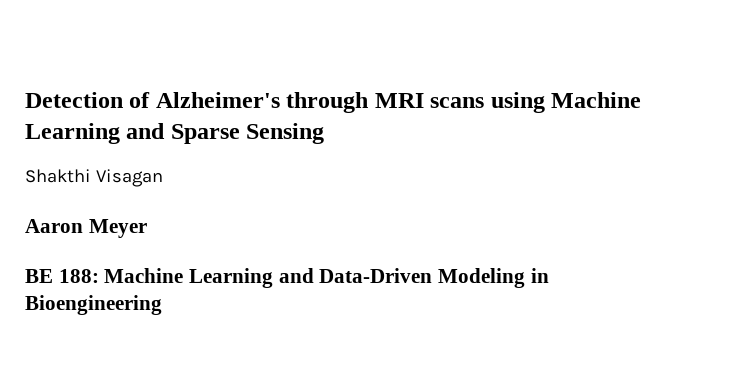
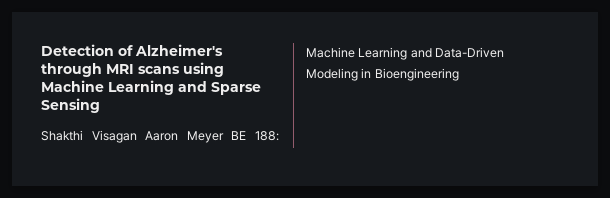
(163, 178) // -> (137, 136) none
(147, 228) // -> (224, 137) none

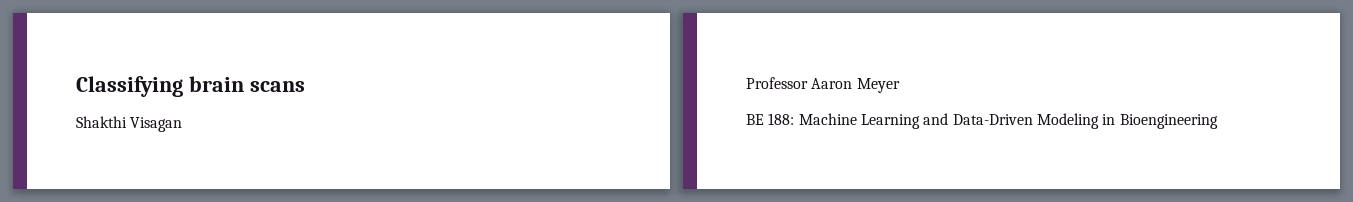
[41,44,223,56] [41,62,224,77] [41,80,261,95] [41,98,100,113] Detection of Alzheimer's through MRI scans using Machine Learning and Sparse Sensing -> [76,76,305,97] Classifying brain scans
(137, 136) none -> [746,77,808,89] // Professor
(224, 137) none -> (900, 85) //

